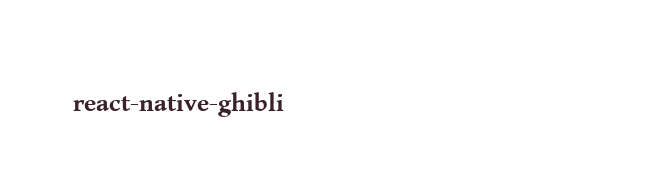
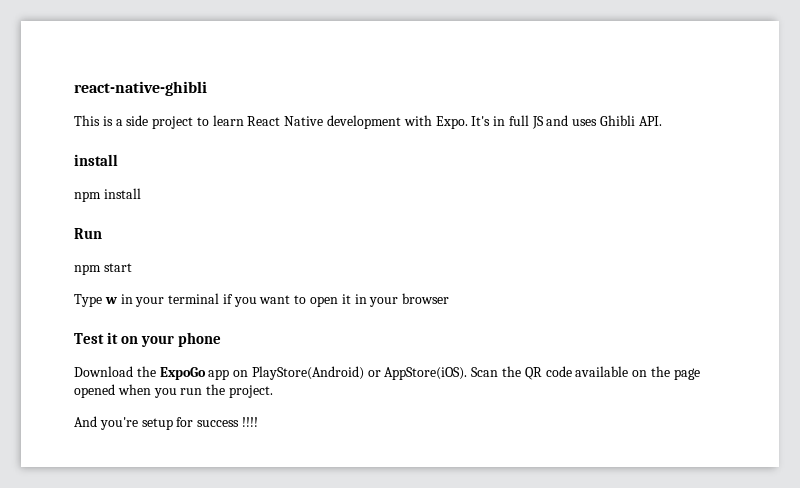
(284, 104) none -> [74,115,662,129] [74,154,118,166] [74,188,141,202] [74,228,102,239] [74,263,132,275] [74,293,450,307] [74,332,221,347] [74,366,700,380] [74,384,273,398] [74,416,258,430] // This is a side project to learn React Native development with Expo. It's in full JS and uses Ghibli API. // install // npm install // Run // npm start // Type w in your terminal if you want to open it in your browser // Test it on your phone // Download the ExpoGo app on PlayStore(Android) or AppStore(iOS). Scan the QR code available on the page opened when you run the project. // And you're setup for success !!!!

